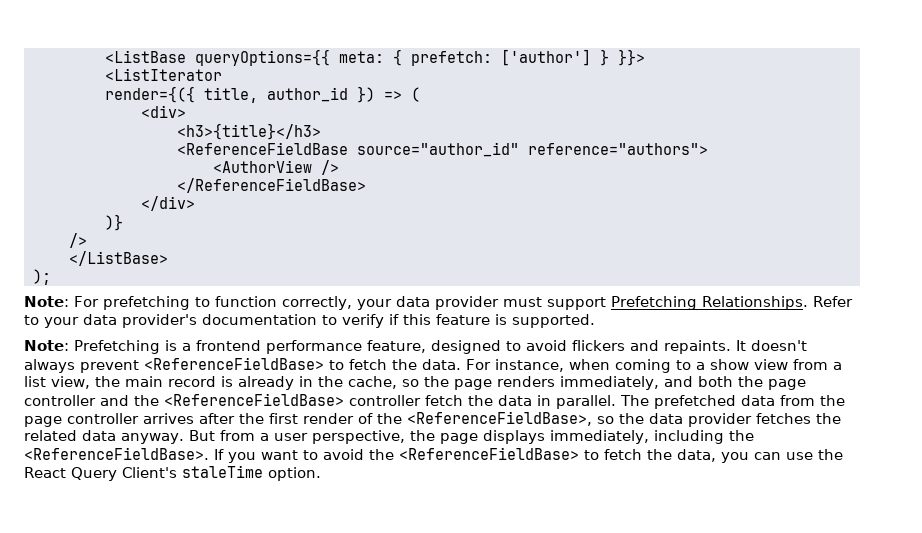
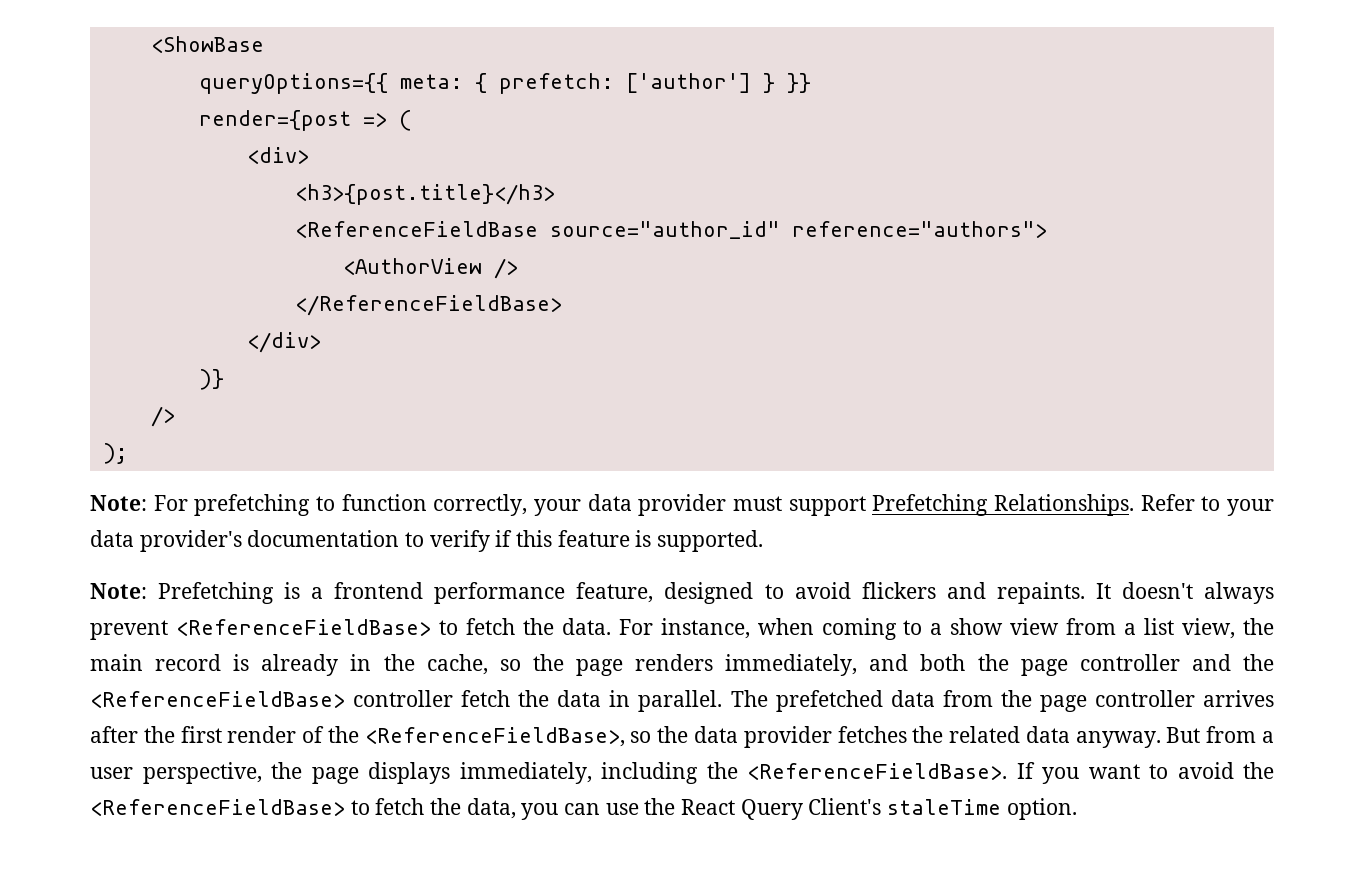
[104,50,186,63] <ListBase -> [150,36,264,53] <ShowBase //
[617,49,645,66] [104,68,222,81] [104,86,375,103] }}> // <ListIterator // render={({ title, author_id }) -> [786,73,811,93] [198,110,351,131] }} // render={post
[176,123,321,140] <h3>{title}</h3> -> [294,184,555,205] <h3>{post.title}</h3>
[68,251,168,266] // </ListBase> -> (175, 416) none

